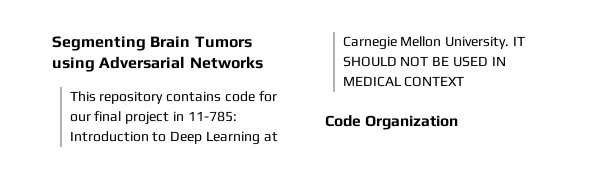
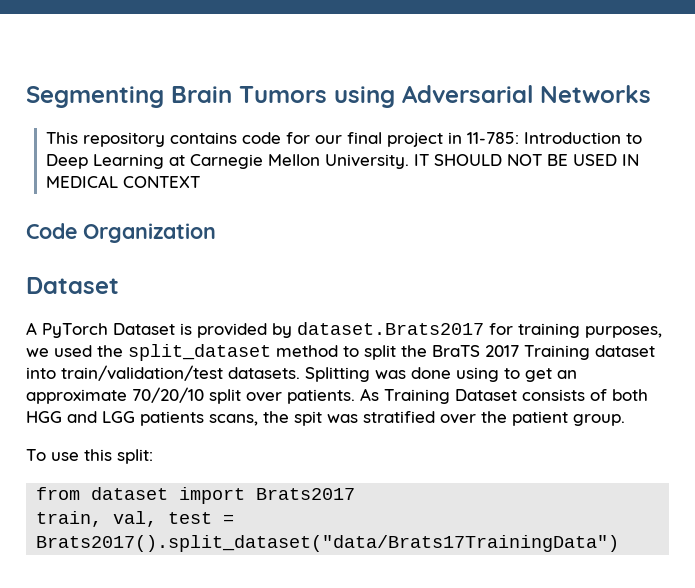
(459, 122) none -> [26,277,119,294] [26,322,662,338] [26,344,655,361] [26,365,577,382] [26,387,648,404] [26,411,625,426] [26,449,153,464] [36,487,356,504] [36,511,235,527] [36,535,620,552] // Dataset // A PyTorch Dataset is provided by dataset.Brats2017 for training purposes, we used the split_dataset method to split the BraTS 2017 Training dataset into train/validation/test datasets. Splitting was done using to get an approximate 70/20/10 split over patients. As Training Dataset consists of both HGG and LGG patients scans, the spit was stratified over the patient group. // To use this split: // from dataset import Brats2017 // train, val, test = Brats2017().split_dataset("data/Brats17TrainingData")

